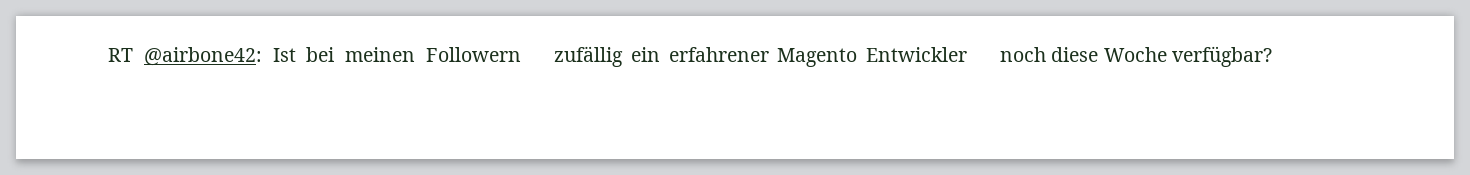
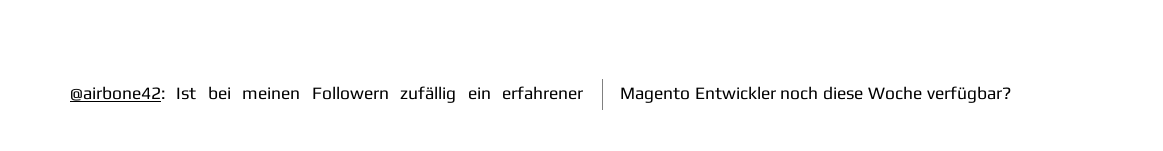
[108,48,133,62] RT -> (70, 93) none

